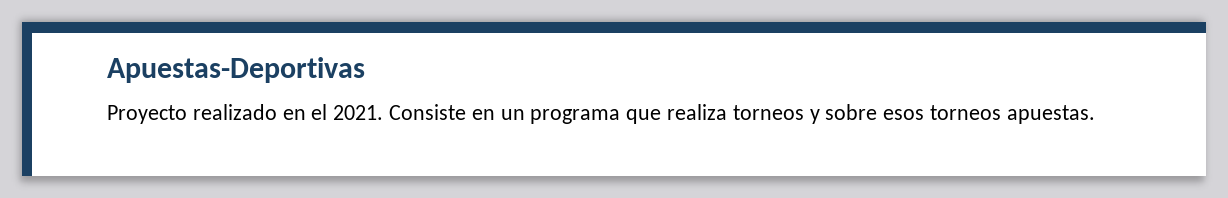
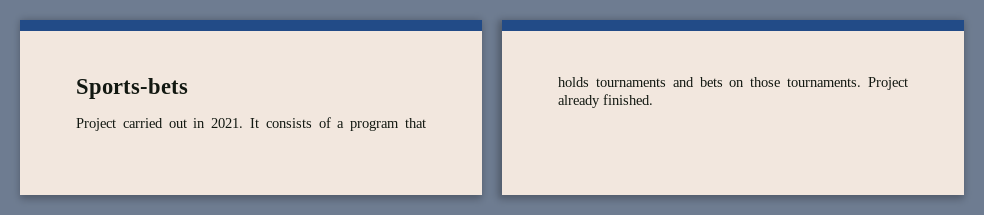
[107,57,365,83] [107,104,1095,124] Apuestas-Deportivas // Proyecto realizado en el 2021. Consiste en un programa que realiza torneos y sobre esos torneos apuestas. -> [76,78,188,99] [76,117,427,131] [558,77,908,90] [558,94,653,108] Sports-bets // Project carried out in 2021. It consists of a program that holds tournaments and bets on those tournaments. Project already finished.

